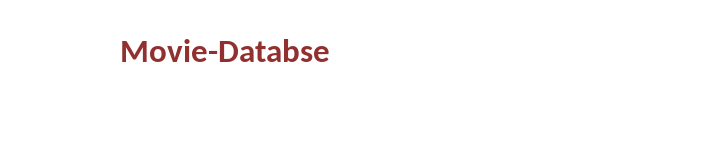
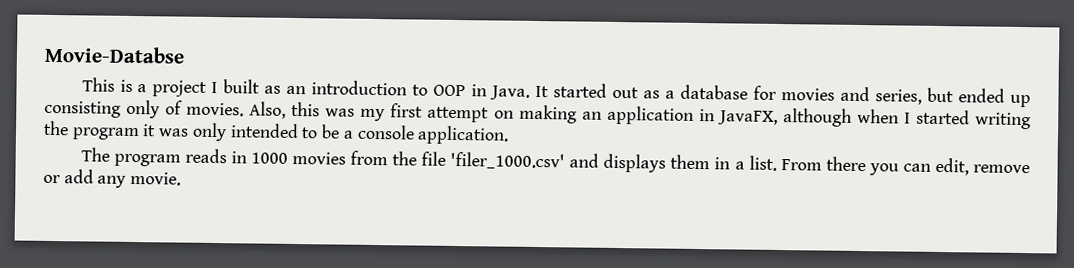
(330, 50) none -> [81,77,1031,108] [44,99,1031,130] [43,120,510,145] [80,147,1030,176] [43,169,182,188] // This is a project I built as an introduction to OOP in Java. It started out as a database for movies and series, but ended up consisting only of movies. Also, this was my first attempt on making an application in JavaFX, although when I started writing the program it was only intended to be a console application. // The program reads in 1000 movies from the file 'filer_1000.csv' and displays them in a list. From there you can edit, remove or add any movie.

